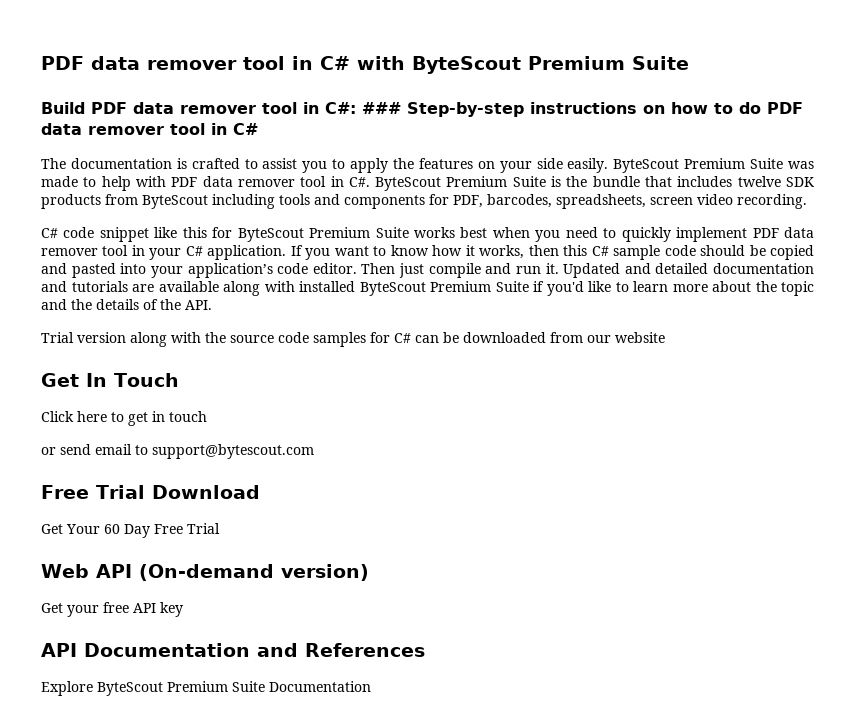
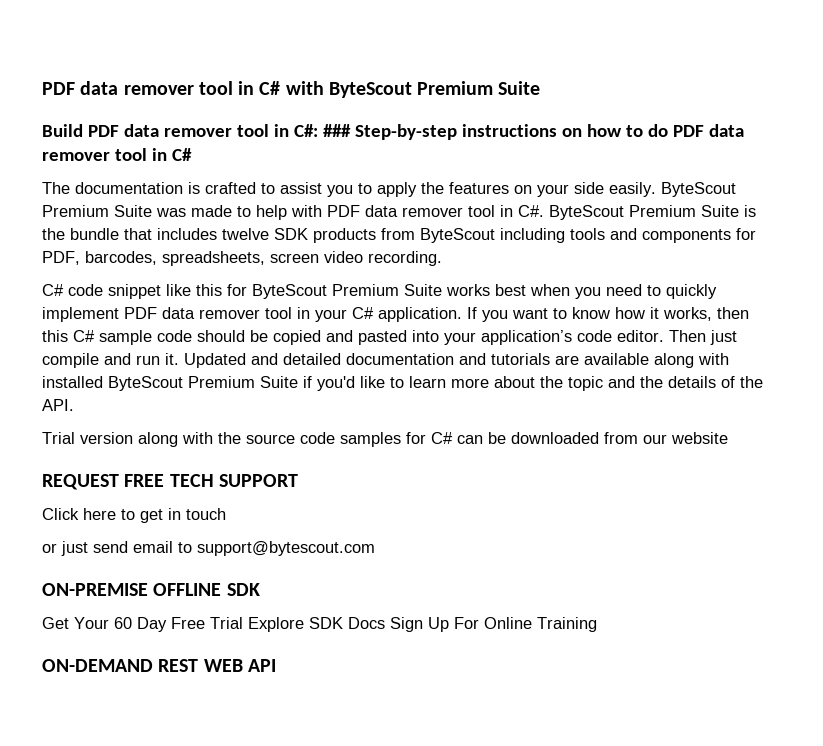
[41,373,179,387] Get In Touch -> [42,474,298,490] REQUEST FREE TECH SUPPORT
(56, 451) none -> [61,541,88,556] just
[41,485,260,499] Free Trial Download -> [42,583,260,596] ON-PREMISE OFFLINE SDK
[41,564,369,581] [41,602,183,617] [41,643,425,657] [41,681,371,696] // Web API (On-demand version) // Get your free API key // API Documentation and References // Explore ByteScout Premium Suite Documentation -> [248,617,597,632] [42,659,276,672] Explore SDK Docs Sign Up For Online Training // ON-DEMAND REST WEB API

